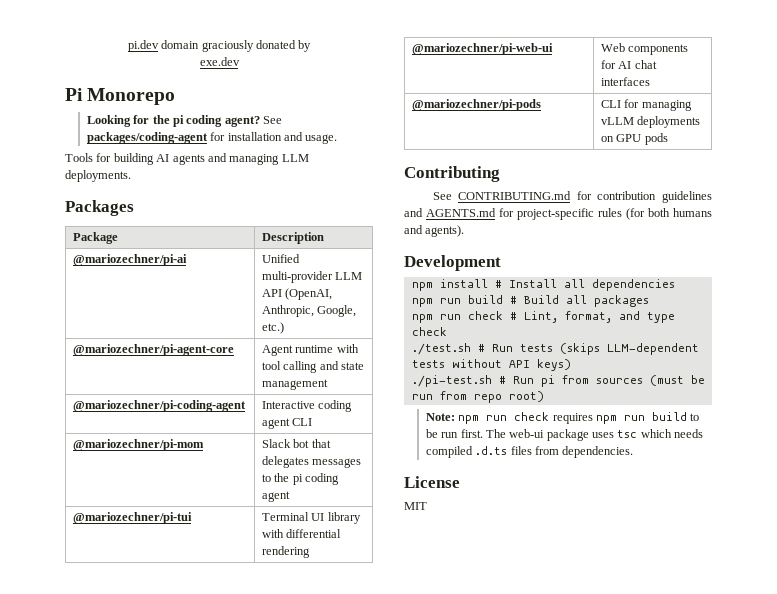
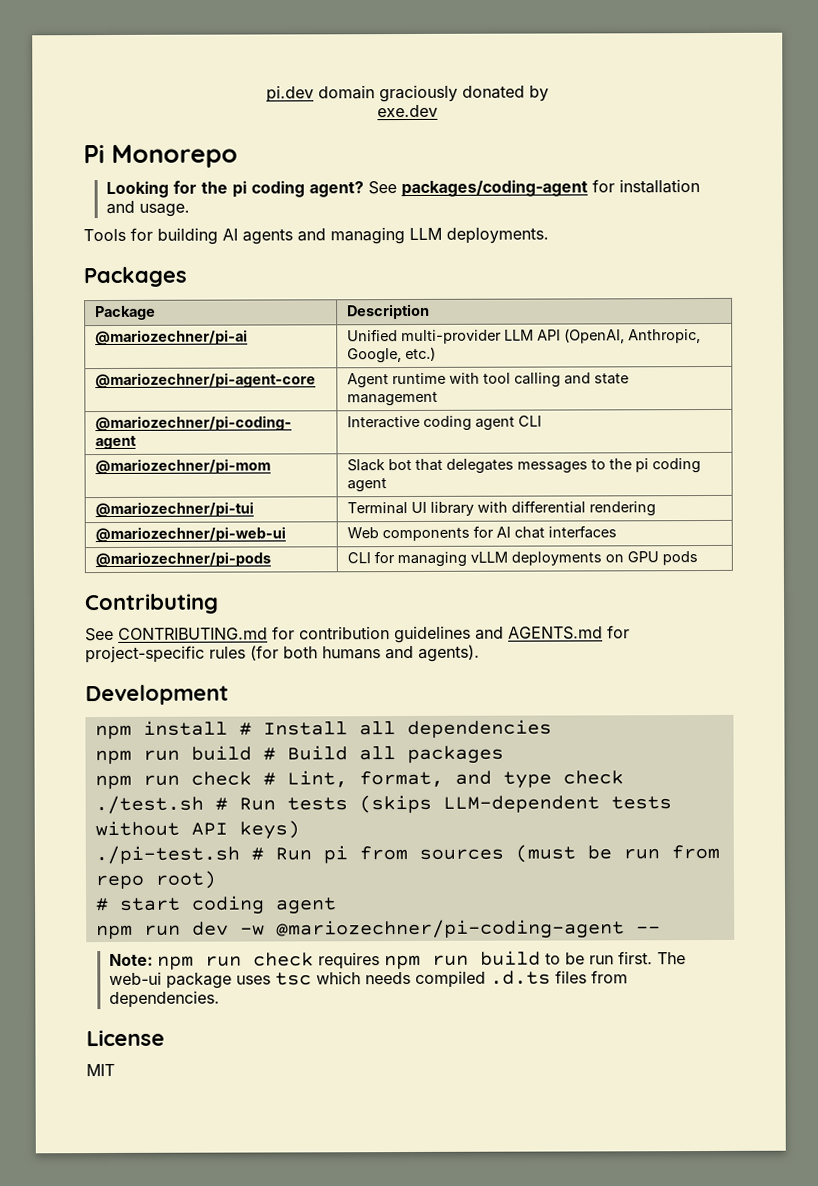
(544, 396) none -> [95,895,337,915] [95,919,661,940] // # start coding agent // npm run dev -w @mariozechner/pi-coding-agent --

